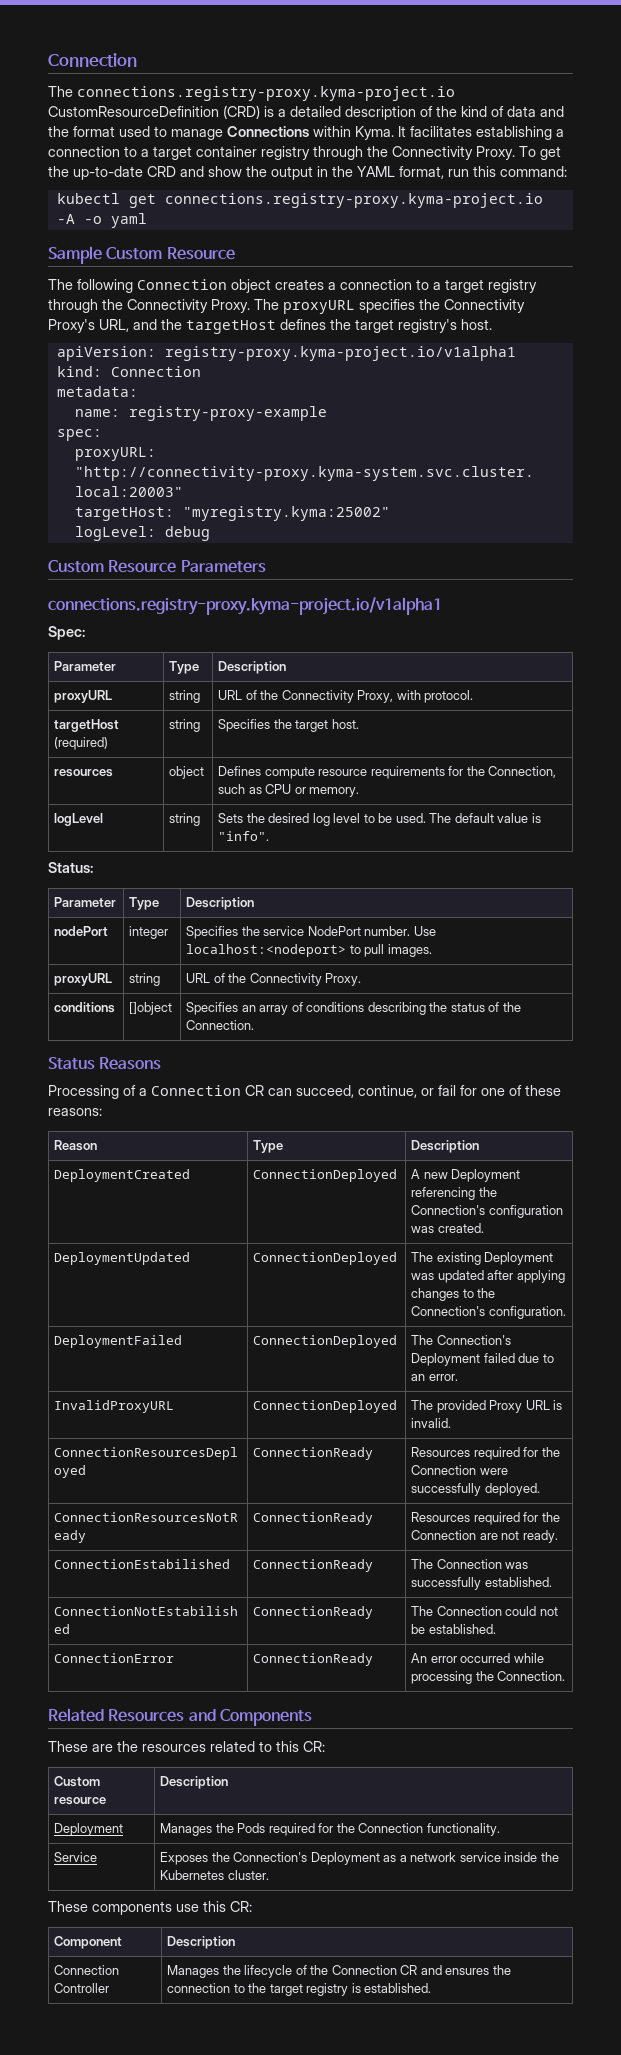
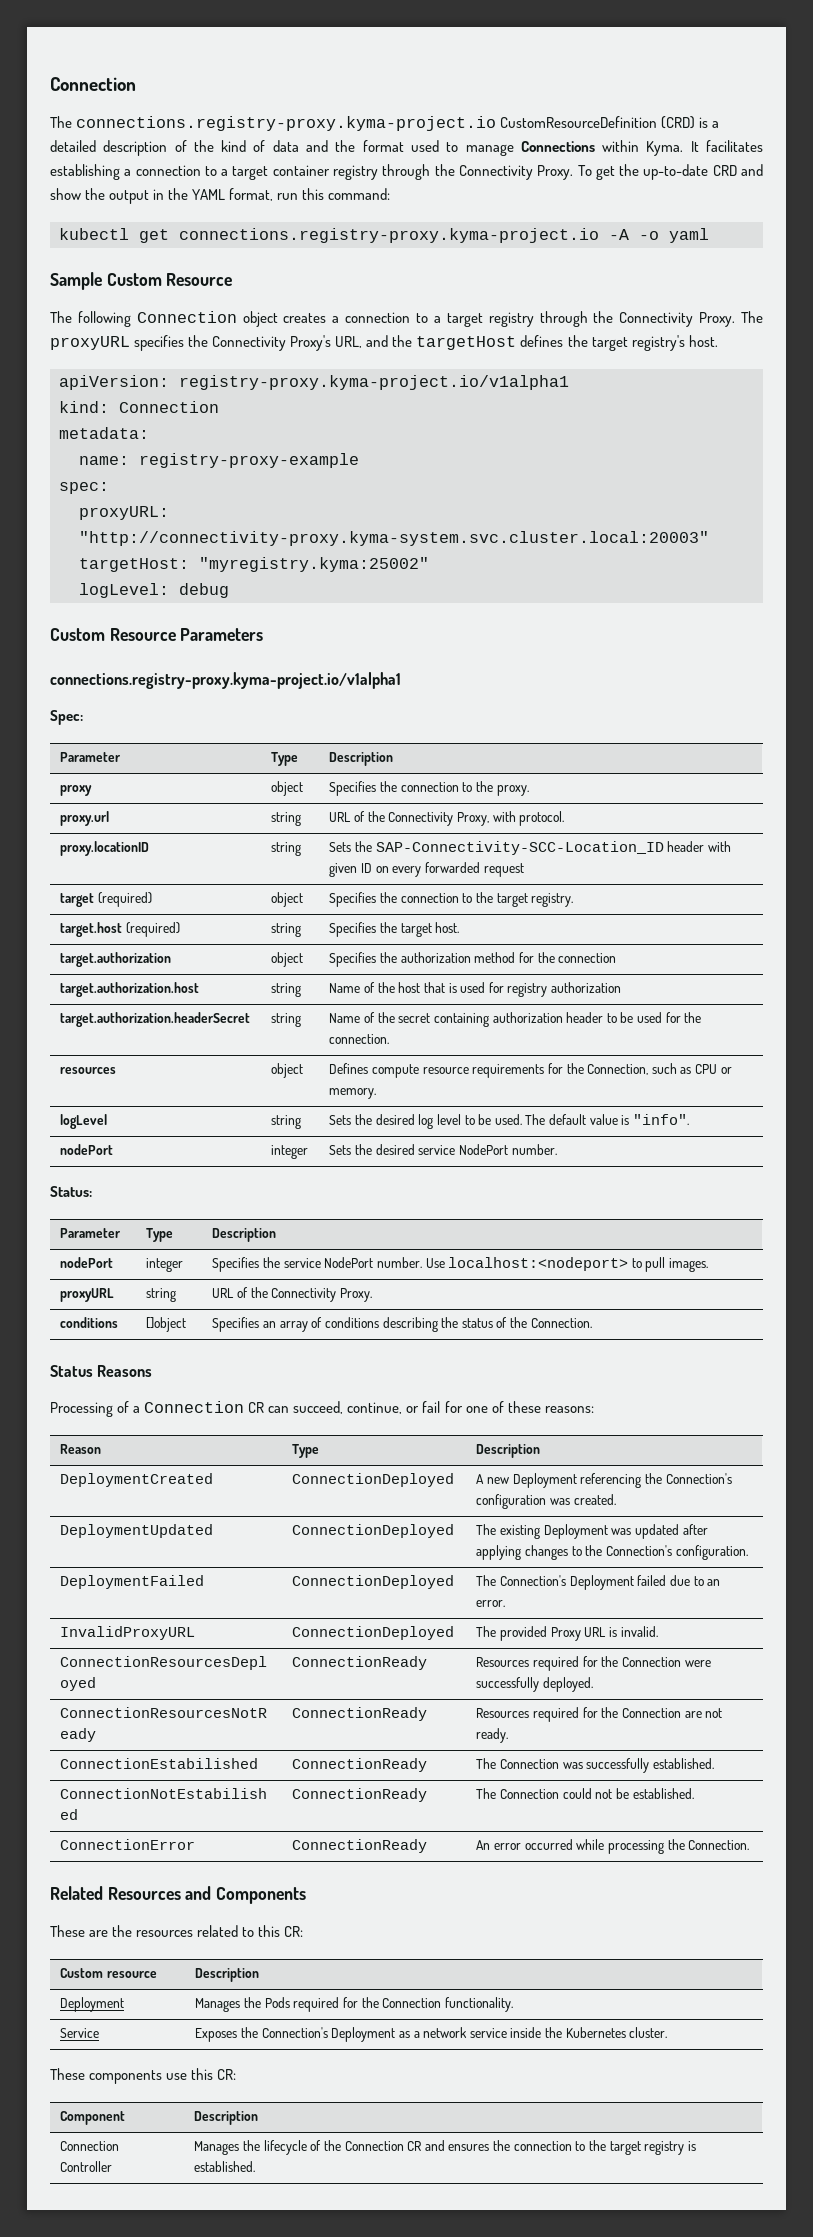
[54,690,113,703] proxyURL -> [60,785,93,796] [271,781,304,796] [329,781,529,796] [60,811,110,826] proxy | object | Specifies the connection to the proxy. // proxy.url
[54,719,120,732] targetHost -> [60,841,150,856] [271,842,302,856] [329,841,731,855] [329,862,524,877] [60,892,152,907] [271,892,304,907] [329,892,574,907] [60,922,123,937] proxy.locationID | string | Sets the SAP-Connectivity-SCC-Location_ID header with given ID on every forwarded request // target (required) | object | Specifies the connection to the target registry. // target.host
(359, 724) none -> [60,952,172,967] [271,952,304,967] [329,952,617,967] [60,982,200,997] [271,983,302,997] [329,982,622,997] [60,1012,251,1027] [271,1013,302,1027] [329,1012,702,1027] [329,1034,390,1044] // target.authorization | object | Specifies the authorization method for the connection // target.authorization.host | string | Name of the host that is used for registry authorization // target.authorization.headerSecret | string | Name of the secret containing authorization header to be used for the connection.
(270, 836) none -> [60,1144,114,1155] [271,1145,309,1159] [329,1144,557,1155] // nodePort | integer | Sets the desired service NodePort number.

